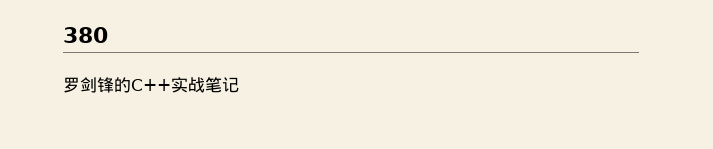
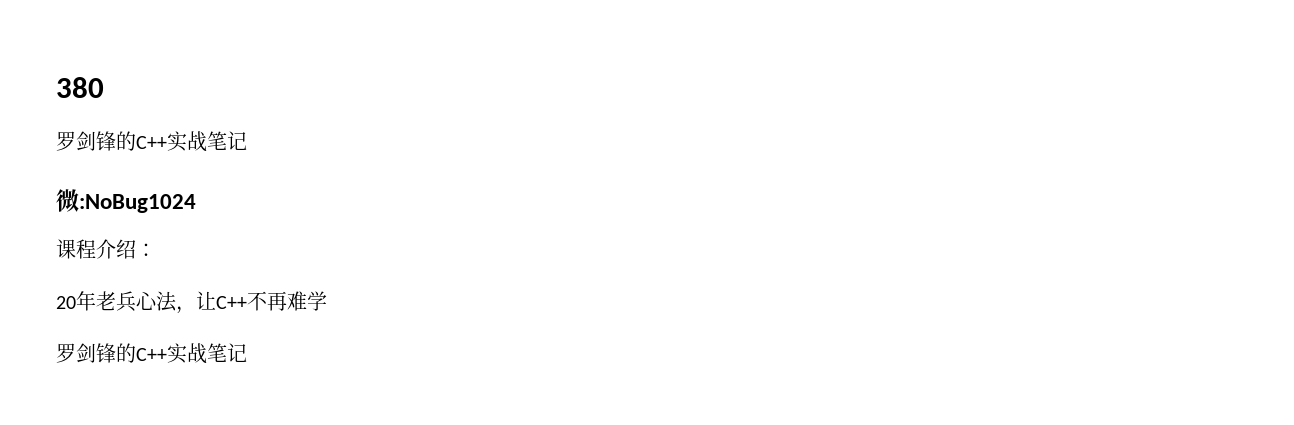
(239, 85) none -> [56,189,196,213] [56,239,156,259] [56,291,327,314] [56,343,247,364] // 微:NoBug1024 // 课程介绍： // 20年老兵心法，让C++不再难学 // 罗剑锋的C++实战笔记

